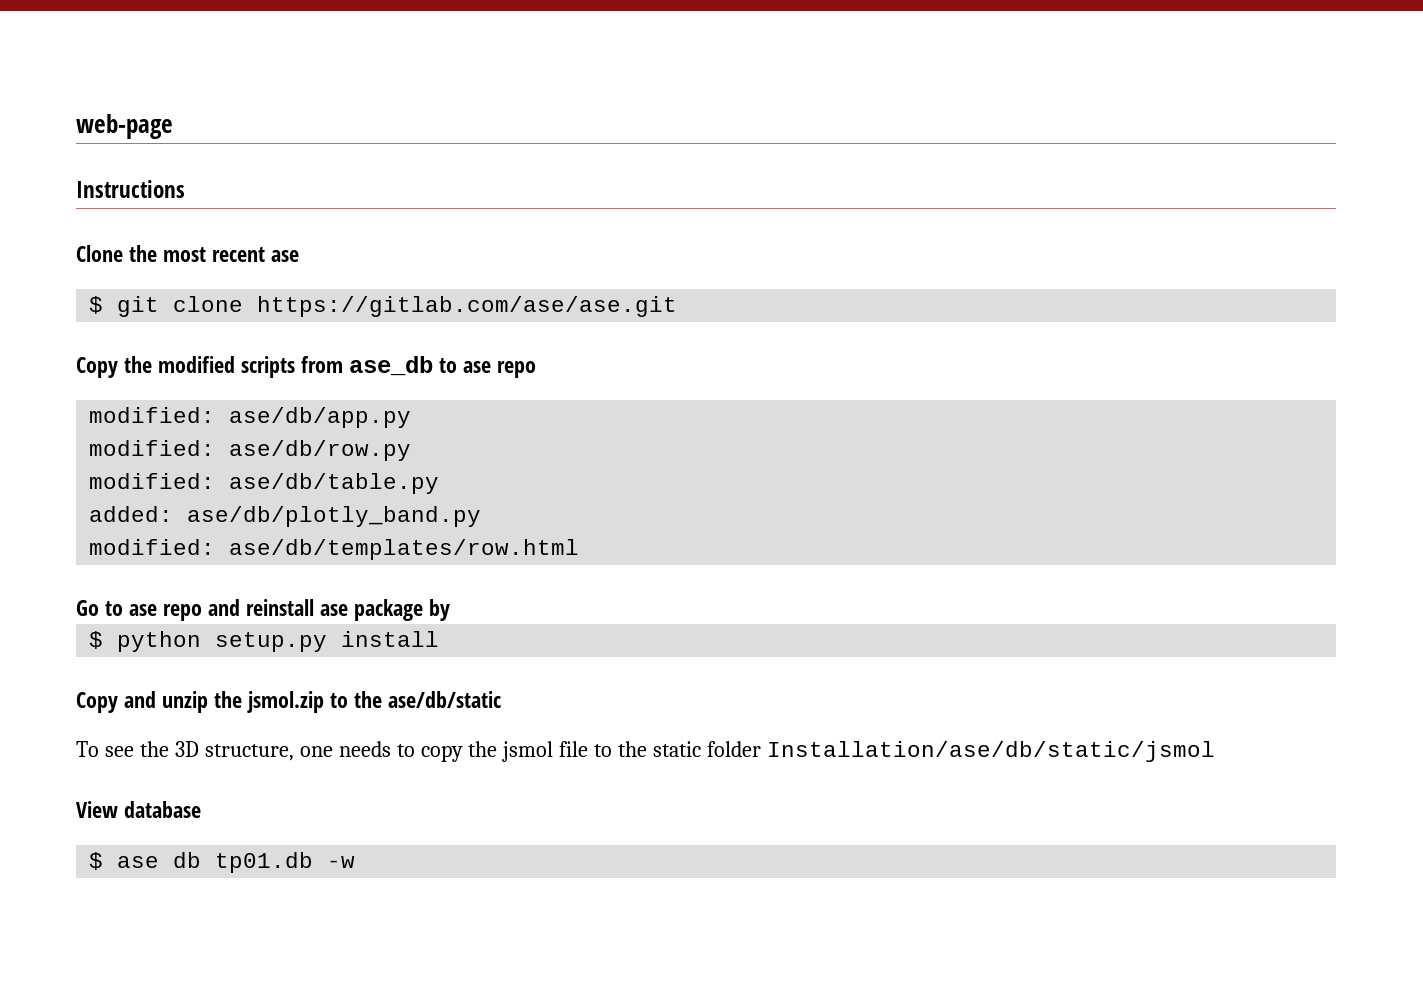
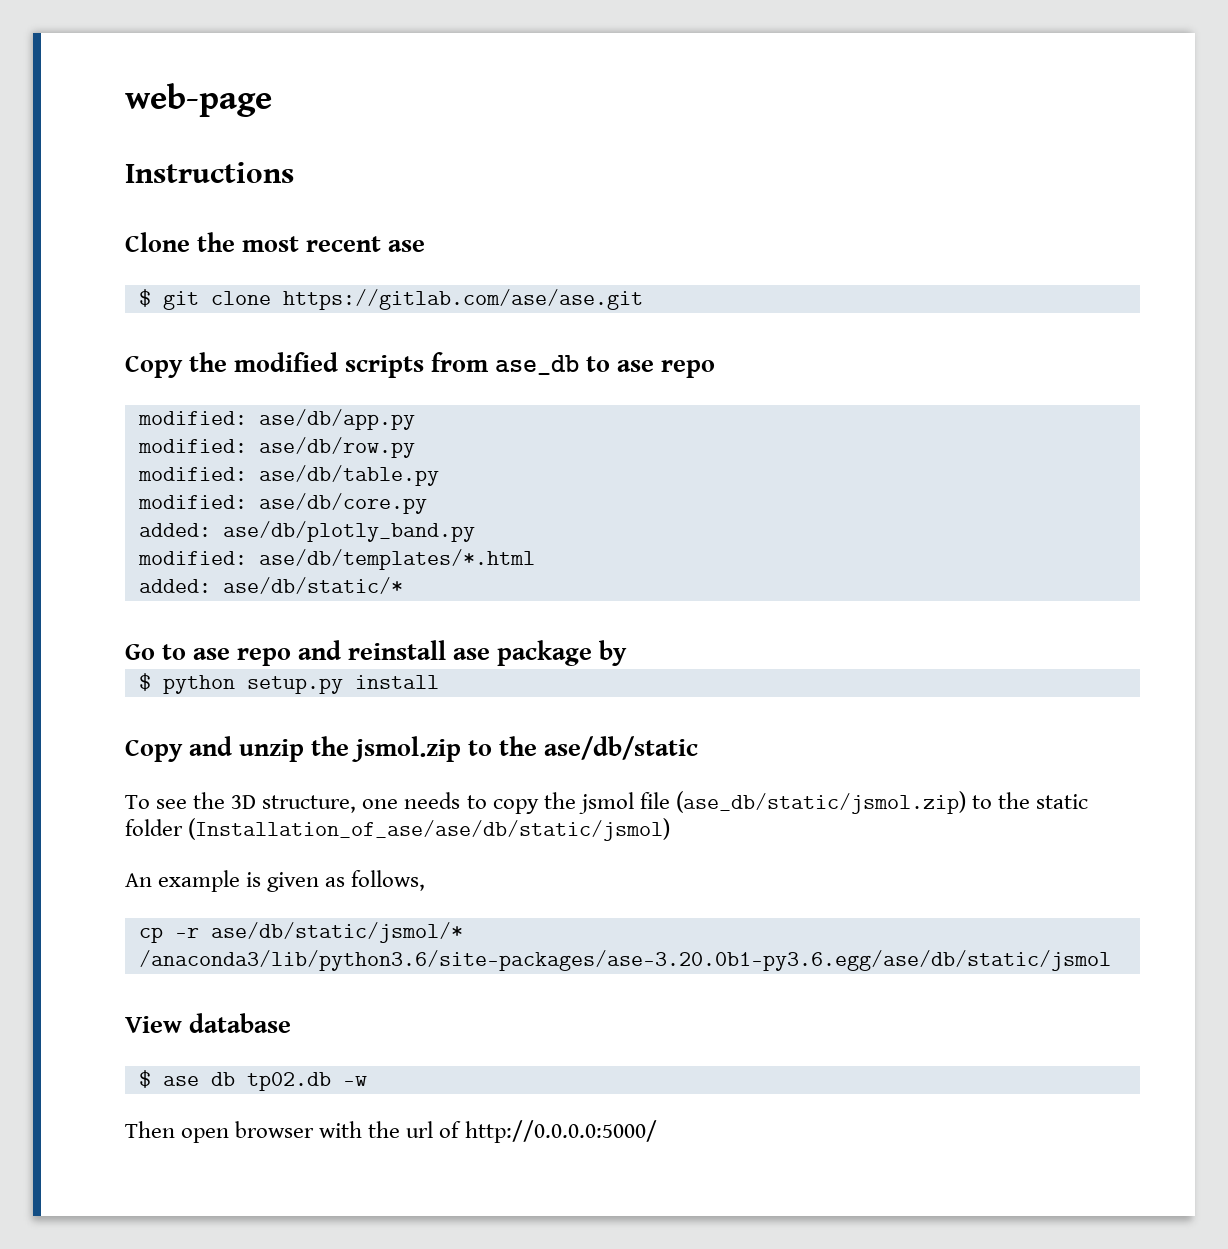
(440, 483) none -> [137,493,427,514] // modified: ase/db/core.py
[229,539,580,560] ase/db/templates/row.html -> [258,549,535,570] [138,577,403,594] ase/db/templates/*.html // added: ase/db/static/*
(589, 749) none -> [675,791,966,814] (ase_db/static/jsmol.zip)
[767,741,1216,762] Installation/ase/db/static/jsmol -> [188,818,671,841] [125,870,426,892] [138,922,463,943] [138,950,1111,971] (Installation_of_ase/ase/db/static/jsmol) // An example is given as follows, // cp -r ase/db/static/jsmol/* /anaconda3/lib/python3.6/site-packages/ase-3.20.0b1-py3.6.egg/ase/db/static/jsmol
[215,852,314,873] tp01.db -> [246,1072,331,1091] tp02.db
(356, 862) none -> [125,1120,657,1143] // Then open browser with the url of http://0.0.0.0:5000/

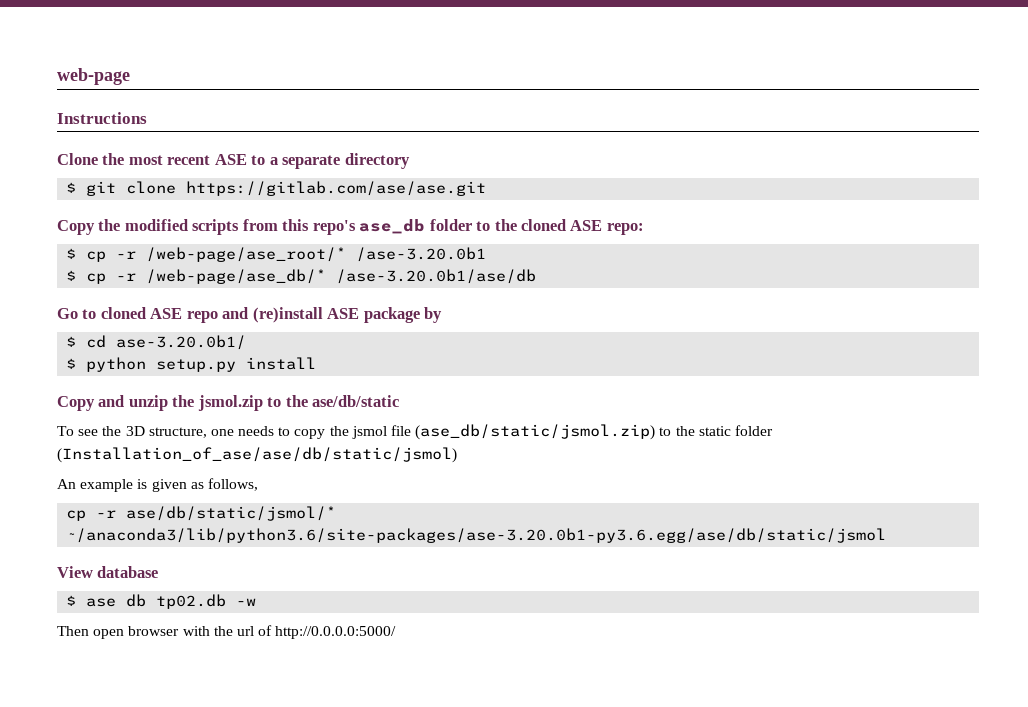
[388,240,426,252] ase -> [214,153,410,169] ASE to a separate directory
[495,355,716,378] [137,409,415,430] [137,437,415,458] [137,465,439,486] [137,493,427,514] [138,521,475,542] [137,549,535,570] [138,577,403,594] [125,640,491,666] ase_db to ase repo // modified: ase/db/app.py // modified: ase/db/row.py // modified: ase/db/table.py // modified: ase/db/core.py // added: ase/db/plotly_band.py // modified: ase/db/templates/*.html // added: ase/db/static/* // Go to ase repo and reinstall ase -> [282,219,644,235] [66,247,487,262] [66,269,537,284] [57,307,360,323] this repo's ase_db folder to the cloned ASE repo: // $ cp -r /web-page/ase_root/* /ase-3.20.0b1 // $ cp -r /web-page/ase_db/* /ase-3.20.0b1/ase/db // Go to cloned ASE repo and (re)install ASE
(628, 653) none -> [66,335,247,350] // $ cd ase-3.20.0b1/
[138,950,1111,971] /anaconda3/lib/python3.6/site-packages/ase-3.20.0b1-py3.6.egg/ase/db/static/jsmol -> [66,528,887,543] ~/anaconda3/lib/python3.6/site-packages/ase-3.20.0b1-py3.6.egg/ase/db/static/jsmol

